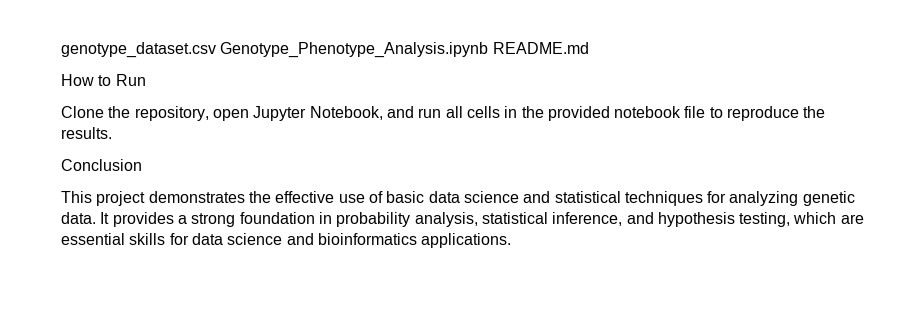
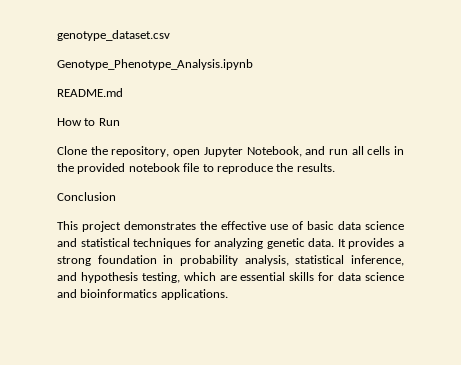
(216, 50) none -> (170, 35) //
(489, 50) none -> (253, 64) //

